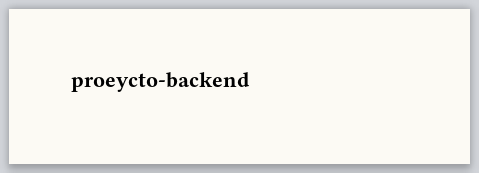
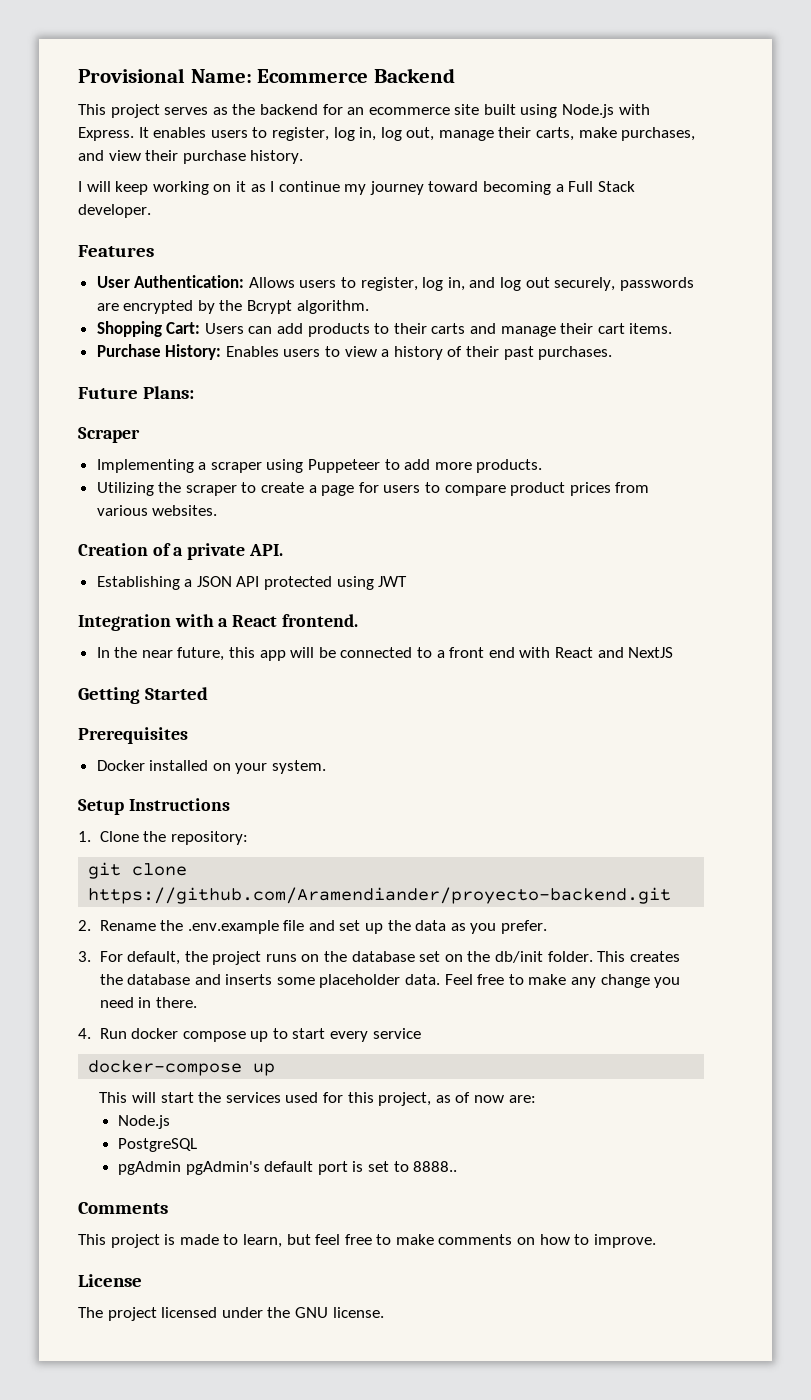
[71,72,250,92] proeycto-backend -> [78,68,455,83] [78,104,650,118] [78,127,696,141] [78,150,304,164] [78,181,635,195] [78,204,151,218] [78,245,154,257] [96,275,694,291] [96,300,369,314] [96,321,673,337] [96,344,613,360] [78,386,195,399] [78,427,140,443] [96,459,543,473] [96,482,650,496] [96,505,218,516] [78,543,283,560] [96,576,408,590] [78,614,358,631] [96,647,674,661] [78,687,209,704] [78,727,188,744] [96,760,327,774] [78,798,230,815] [78,831,248,845] [88,862,188,879] [88,887,672,904] [78,920,547,934] [78,951,680,965] [99,974,681,988] [99,997,197,1008] [78,1028,421,1042] [88,1060,276,1076] [99,1092,536,1106] [118,1115,171,1129] [118,1138,198,1152] [118,1161,458,1175] [78,1202,168,1214] [78,1234,656,1248] [78,1274,142,1287] [78,1307,384,1321] Provisional Name: Ecommerce Backend // This project serves as the backend for an ecommerce site built using Node.js with Express. It enables users to register, log in, log out, manage their carts, make purchases, and view their purchase history. // I will keep working on it as I continue my journey toward becoming a Full Stack developer. // Features // User Authentication: Allows users to register, log in, and log out securely, passwords are encrypted by the Bcrypt algorithm. // Shopping Cart: Users can add products to their carts and manage their cart items. // Purchase History: Enables users to view a history of their past purchases. // Future Plans: // Scraper // Implementing a scraper using Puppeteer to add more products. // Utilizing the scraper to create a page for users to compare product prices from various websites. // Creation of a private API. // Establishing a JSON API protected using JWT // Integration with a React frontend. // In the near future, this app will be connected to a front end with React and NextJS // Getting Started // Prerequisites // Docker installed on your system. // Setup Instructions // 1. Clone the repository: // git clone https://github.com/Aramendiander/proyecto-backend.git // 2. Rename the .env.example file and set up the data as you prefer. // 3. For default, the project runs on the database set on the db/init folder. This creates the database and inserts some placeholder data. Feel free to make any change you need in there. // 4. Run docker compose up to start every service // docker-compose up // This will start the services used for this project, as of now are: // Node.js // PostgreSQL // pgAdmin pgAdmin's default port is set to 8888.. // Comments // This project is made to learn, but feel free to make comments on how to improve. // License // The project licensed under the GNU license.

